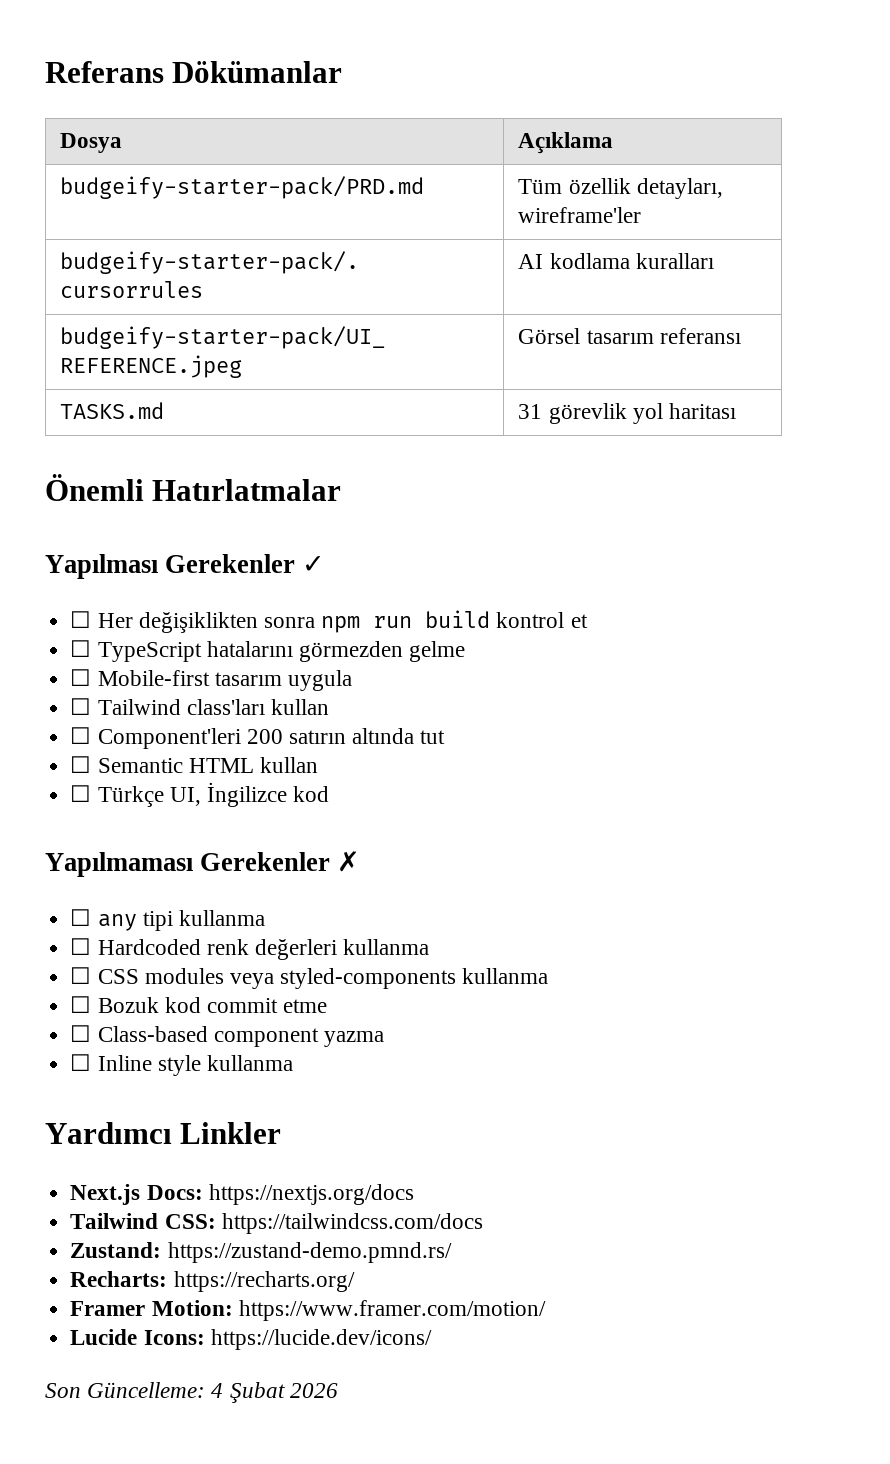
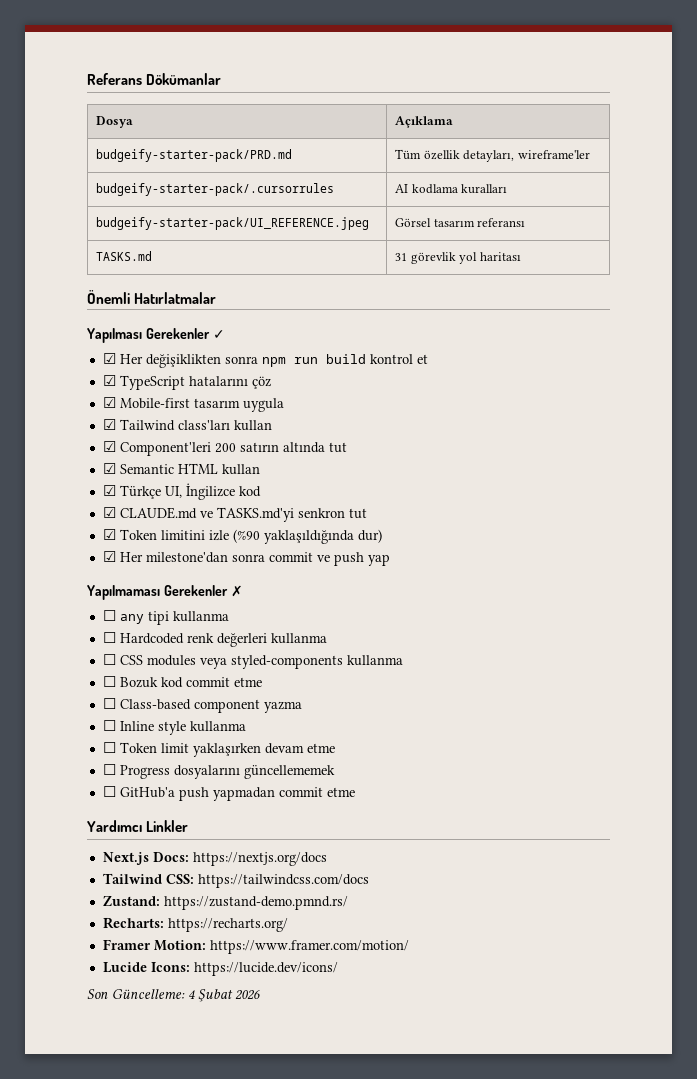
[70,611,92,628] ☐ -> [102,353,116,364] ☑
[70,640,92,657] ☐ -> [102,375,116,386] ☑
[298,641,466,662] [70,669,92,686] görmezden gelme // ☐ -> [251,376,271,389] [102,397,116,408] çöz // ☑
[70,698,92,715] ☐ -> [102,419,116,430] ☑
[70,727,92,744] ☐ -> [102,441,116,452] ☑
[70,756,92,773] ☐ -> [102,463,116,474] ☑
[70,785,92,802] ☐ -> [102,485,116,496] ☑
(330, 794) none -> [102,507,367,522] [102,529,382,544] [102,551,390,566] // ☑ CLAUDE.md ve TASKS.md'yi senkron tut // ☑ Token limitini izle (%90 yaklaşıldığında dur) // ☑ Her milestone'dan sonra commit ve push yap
(293, 1063) none -> [102,742,335,757] [102,764,335,779] [102,786,355,801] // ☐ Token limit yaklaşırken devam etme // ☐ Progress dosyalarını güncellememek // ☐ GitHub'a push yapmadan commit etme

